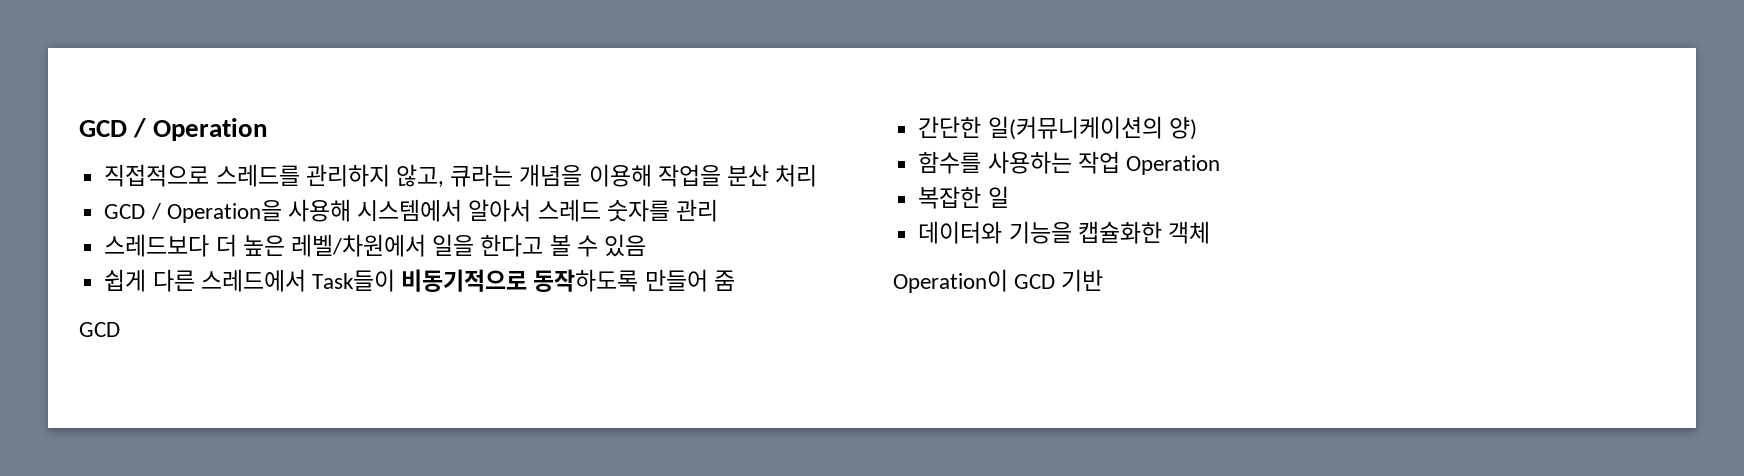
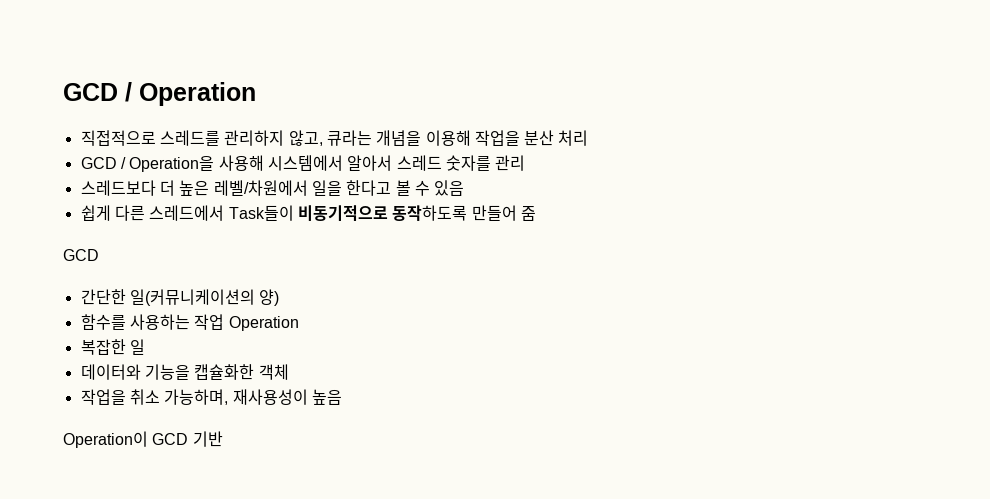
(1210, 232) none -> [80,389,342,405] // 작업을 취소 가능하며, 재사용성이 높음

